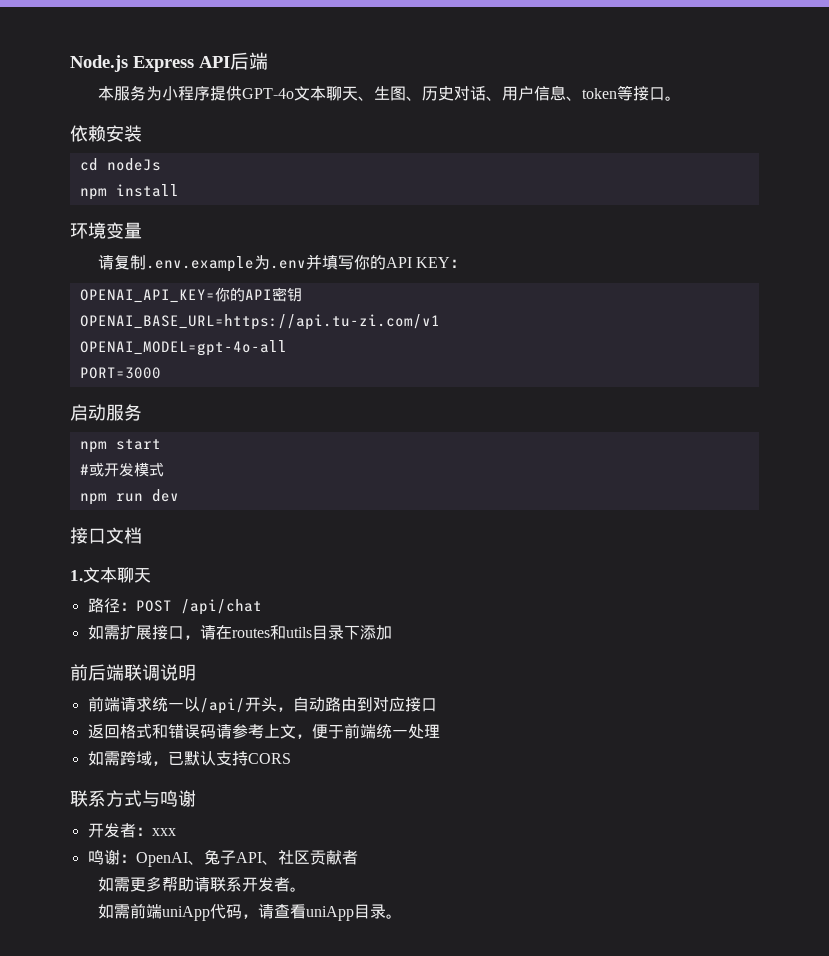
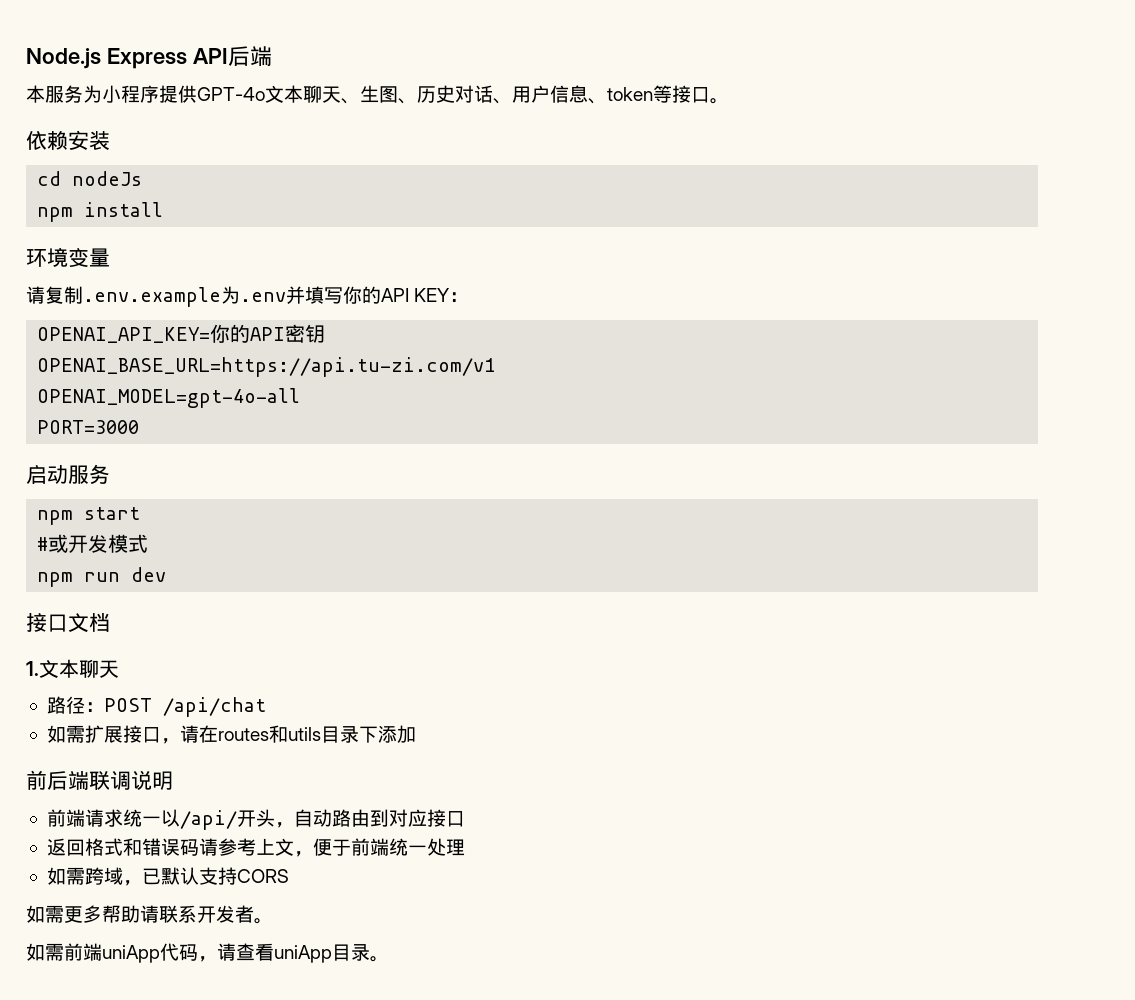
[70,790,196,807] [87,823,176,838] [87,849,358,867] // 联系方式与鸣谢 // 开发者：xxx // 鸣谢：OpenAI、兔子API、社区贡献者 -> (289, 876) none

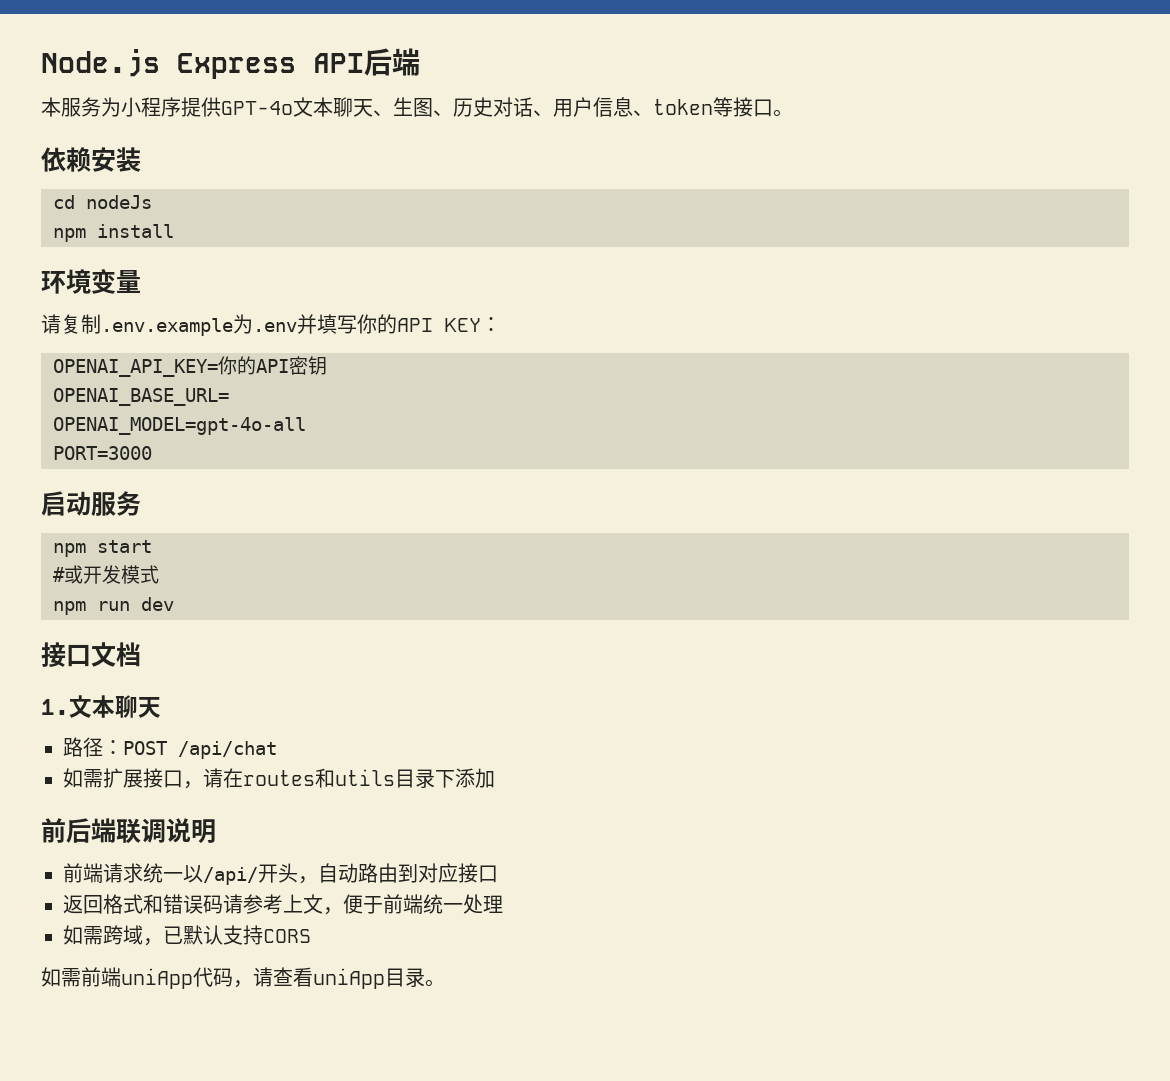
[37,357,496,377] OPENAI_BASE_URL=https://api.tu-zi.com/v1 -> [53,388,229,406] OPENAI_BASE_URL=
[26,905,273,924] // 如需更多帮助请联系开发者。 -> (311, 936) none

